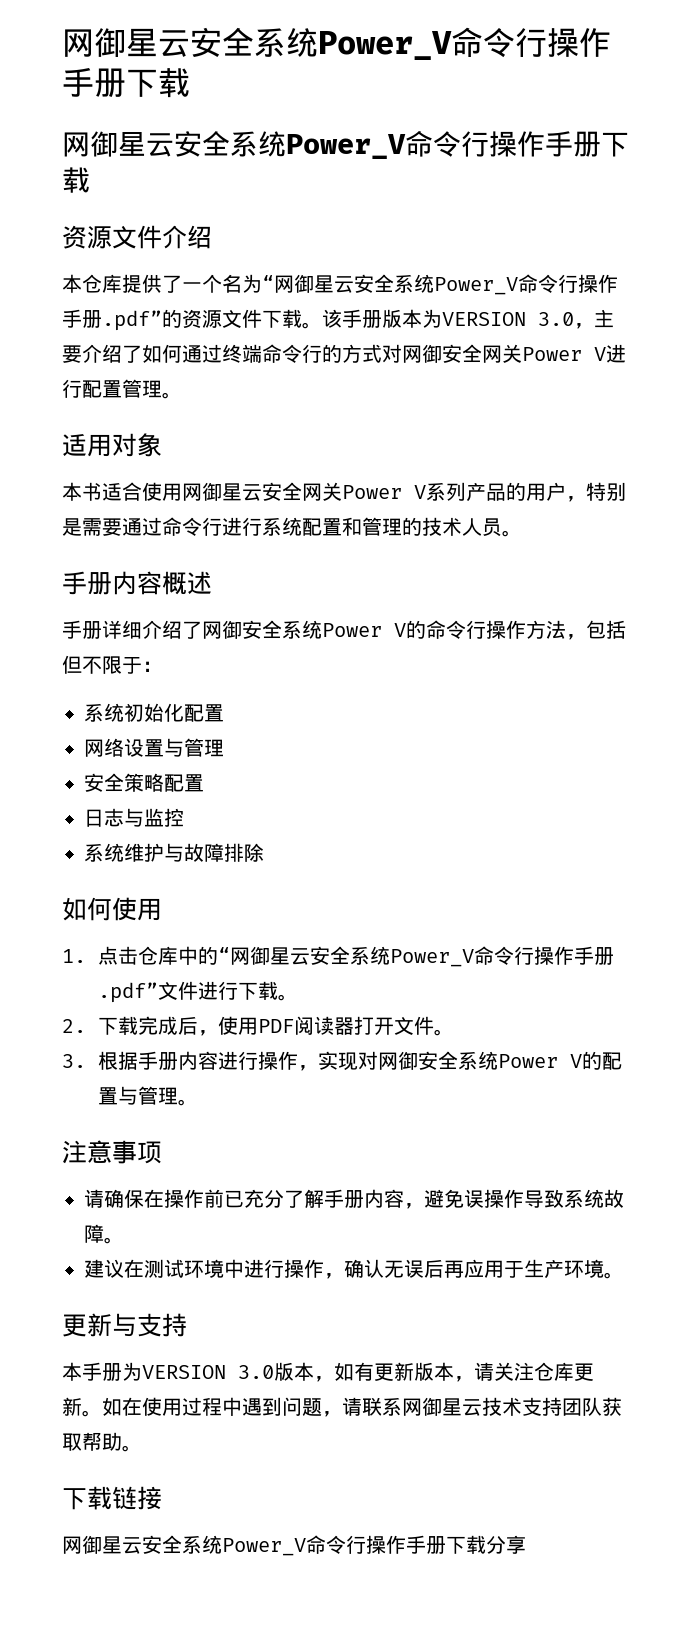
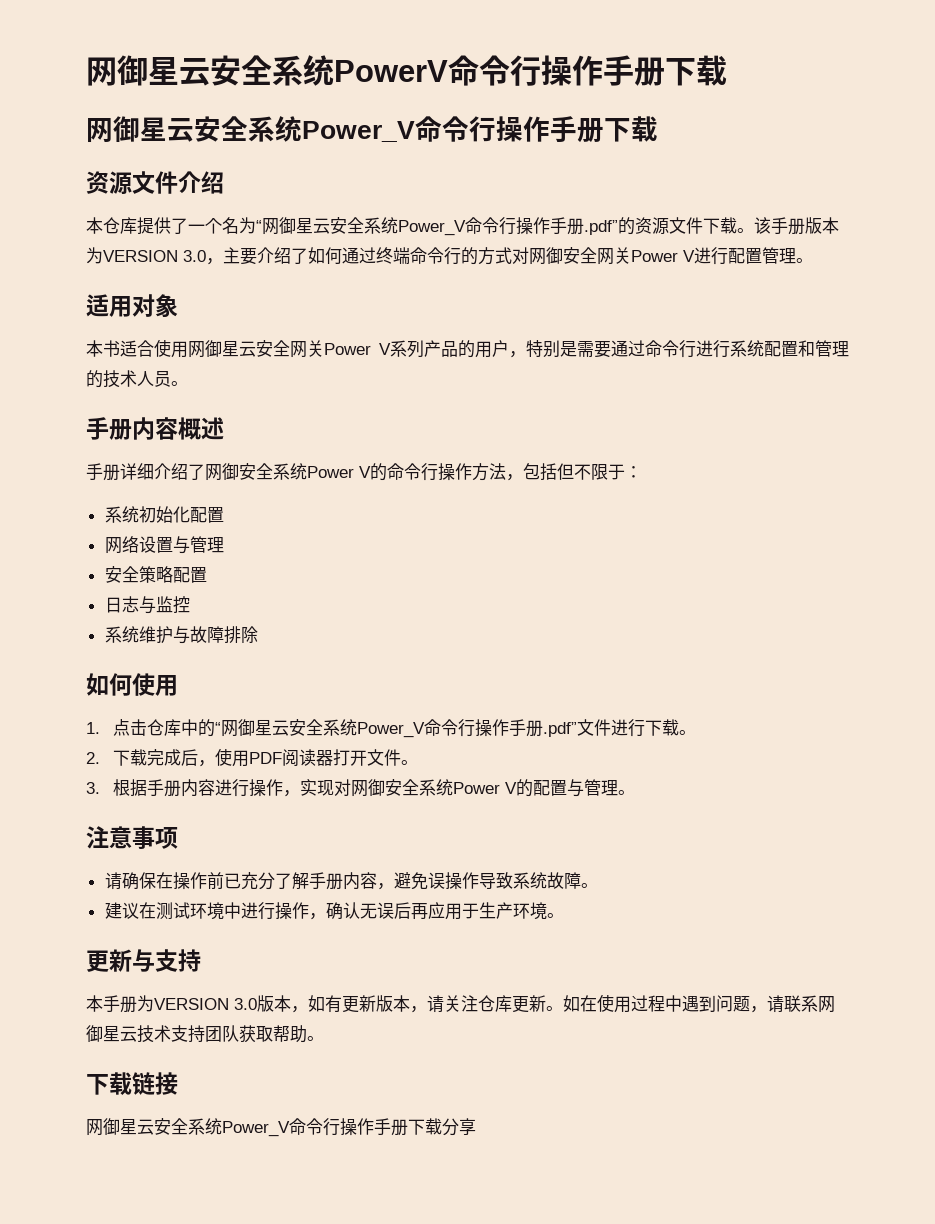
[62,27,452,60] 网御星云安全系统Power_V -> [86,55,448,86] 网御星云安全系统PowerV

